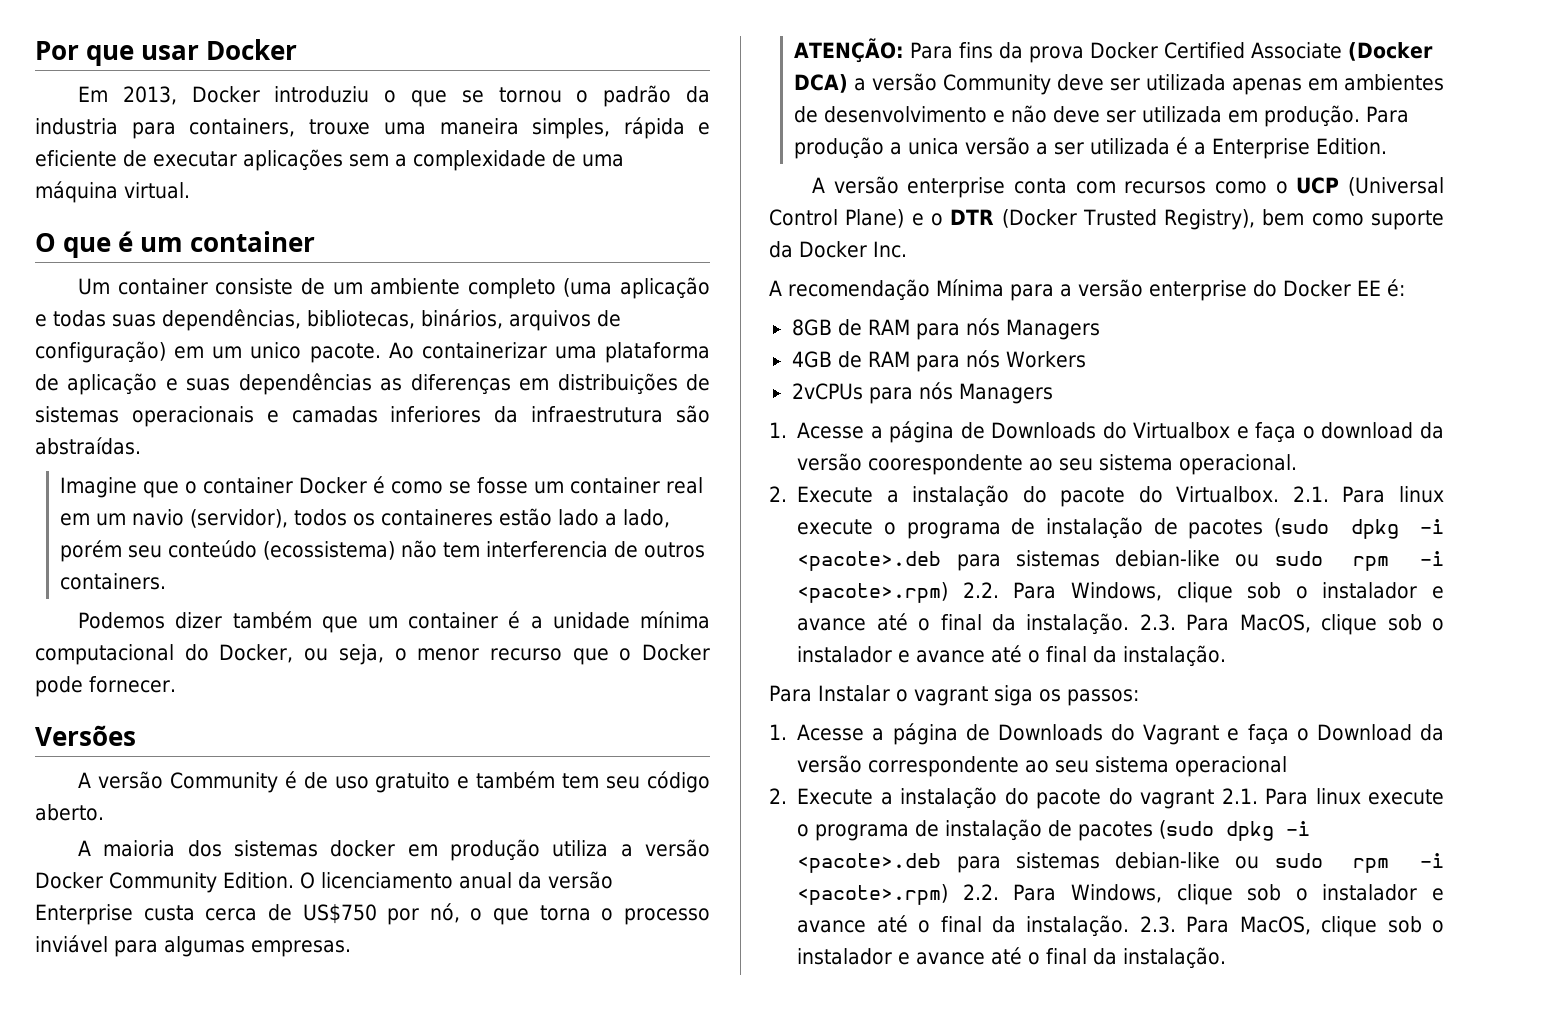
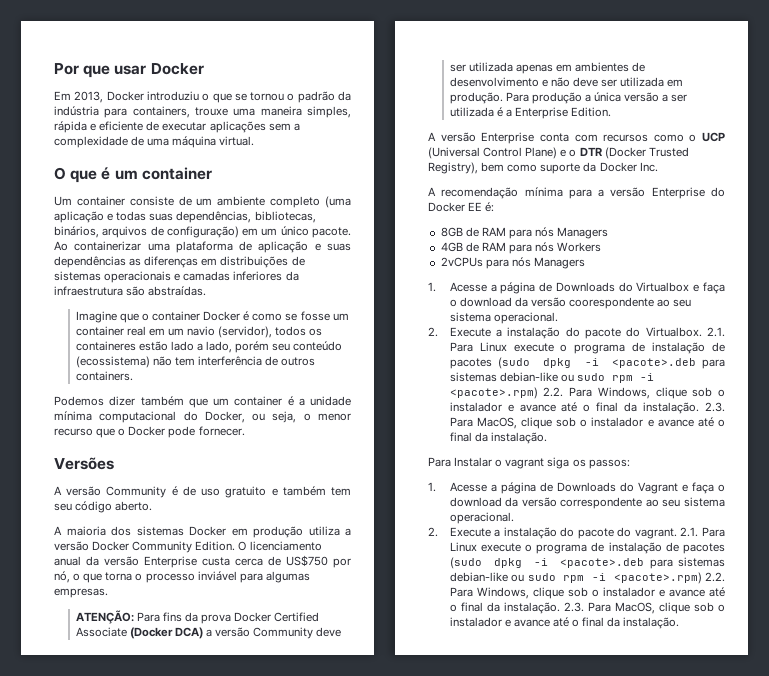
[35,118,118,135] industria -> [54,106,99,116] indústria
[250,342,302,359] unico -> [280,226,309,236] único
[485,541,608,558] interferencia -> [198,356,263,366] interferência
[330,840,396,857] docker -> [189,526,226,536] Docker
[907,138,959,155] unica -> [594,92,622,102] única
[907,177,1006,198] enterprise -> [481,132,535,144] Enterprise
[936,279,1004,297] Mínima -> [524,187,563,197] mínima
[1149,280,1247,301] enterprise -> [651,187,705,199] Enterprise
[1399,486,1444,503] linux -> [479,342,507,352] Linux
[1316,724,1412,741] Download -> [449,497,502,507] download
[1175,756,1288,777] [769,787,1361,809] operacional // 2. Execute a instalação do pacote do vagrant 2.1. Para linux -> [449,512,514,524] [428,527,725,539] [449,542,477,552] operacional. // 2. Execute a instalação do pacote do vagrant. 2.1. Para Linux

